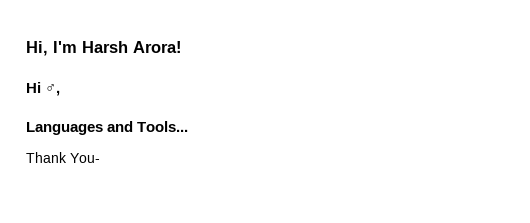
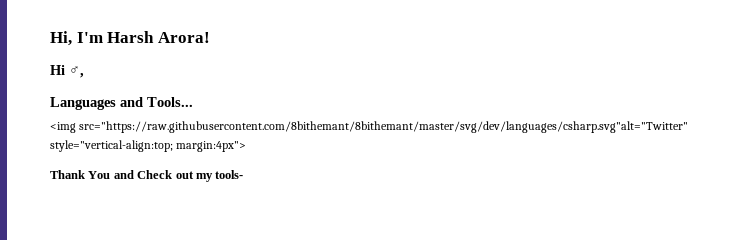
[26,152,100,163] Thank You- -> [50,121,689,133] [50,140,247,152] [50,170,244,182] <img src="https://raw.githubusercontent.com/8bithemant/8bithemant/master/svg/dev/languages/csharp.svg"alt="Twitter" style="vertical-align:top; margin:4px"> // Thank You and Check out my tools-

